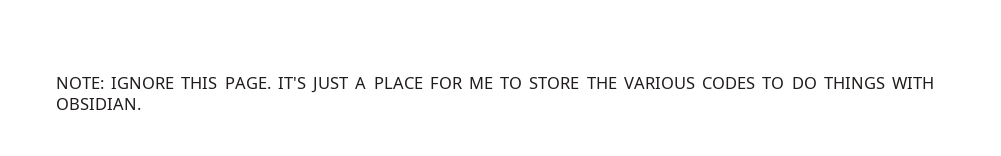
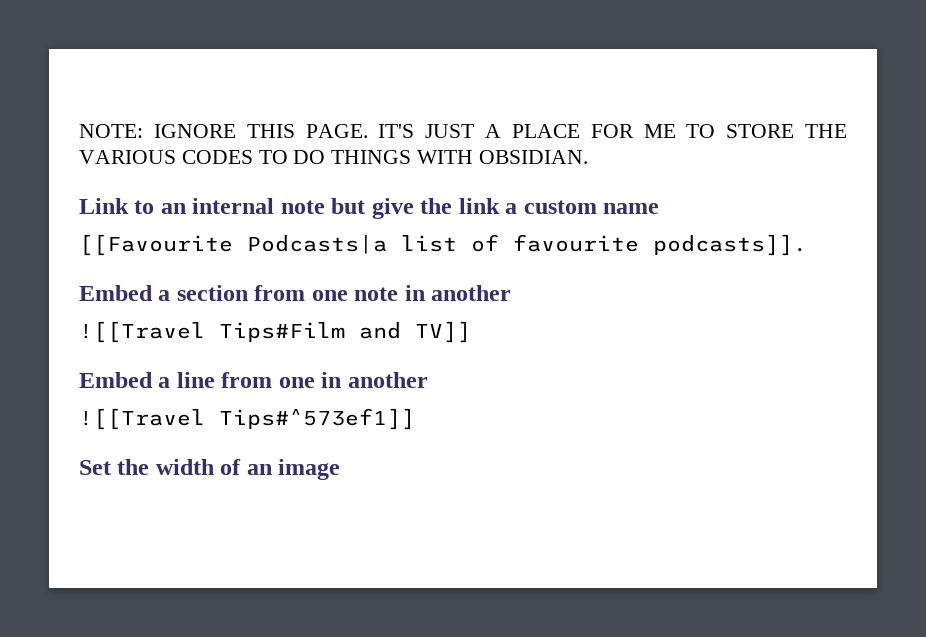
(141, 104) none -> [79,198,660,219] [79,234,807,256] [79,285,512,301] [79,321,471,343] [79,372,428,388] [79,408,415,430] [79,459,341,480] // Link to an internal note but give the link a custom name // [[Favourite Podcasts|a list of favourite podcasts]]. // Embed a section from one note in another // ![[Travel Tips#Film and TV]] // Embed a line from one in another // ![[Travel Tips#^573ef1]] // Set the width of an image

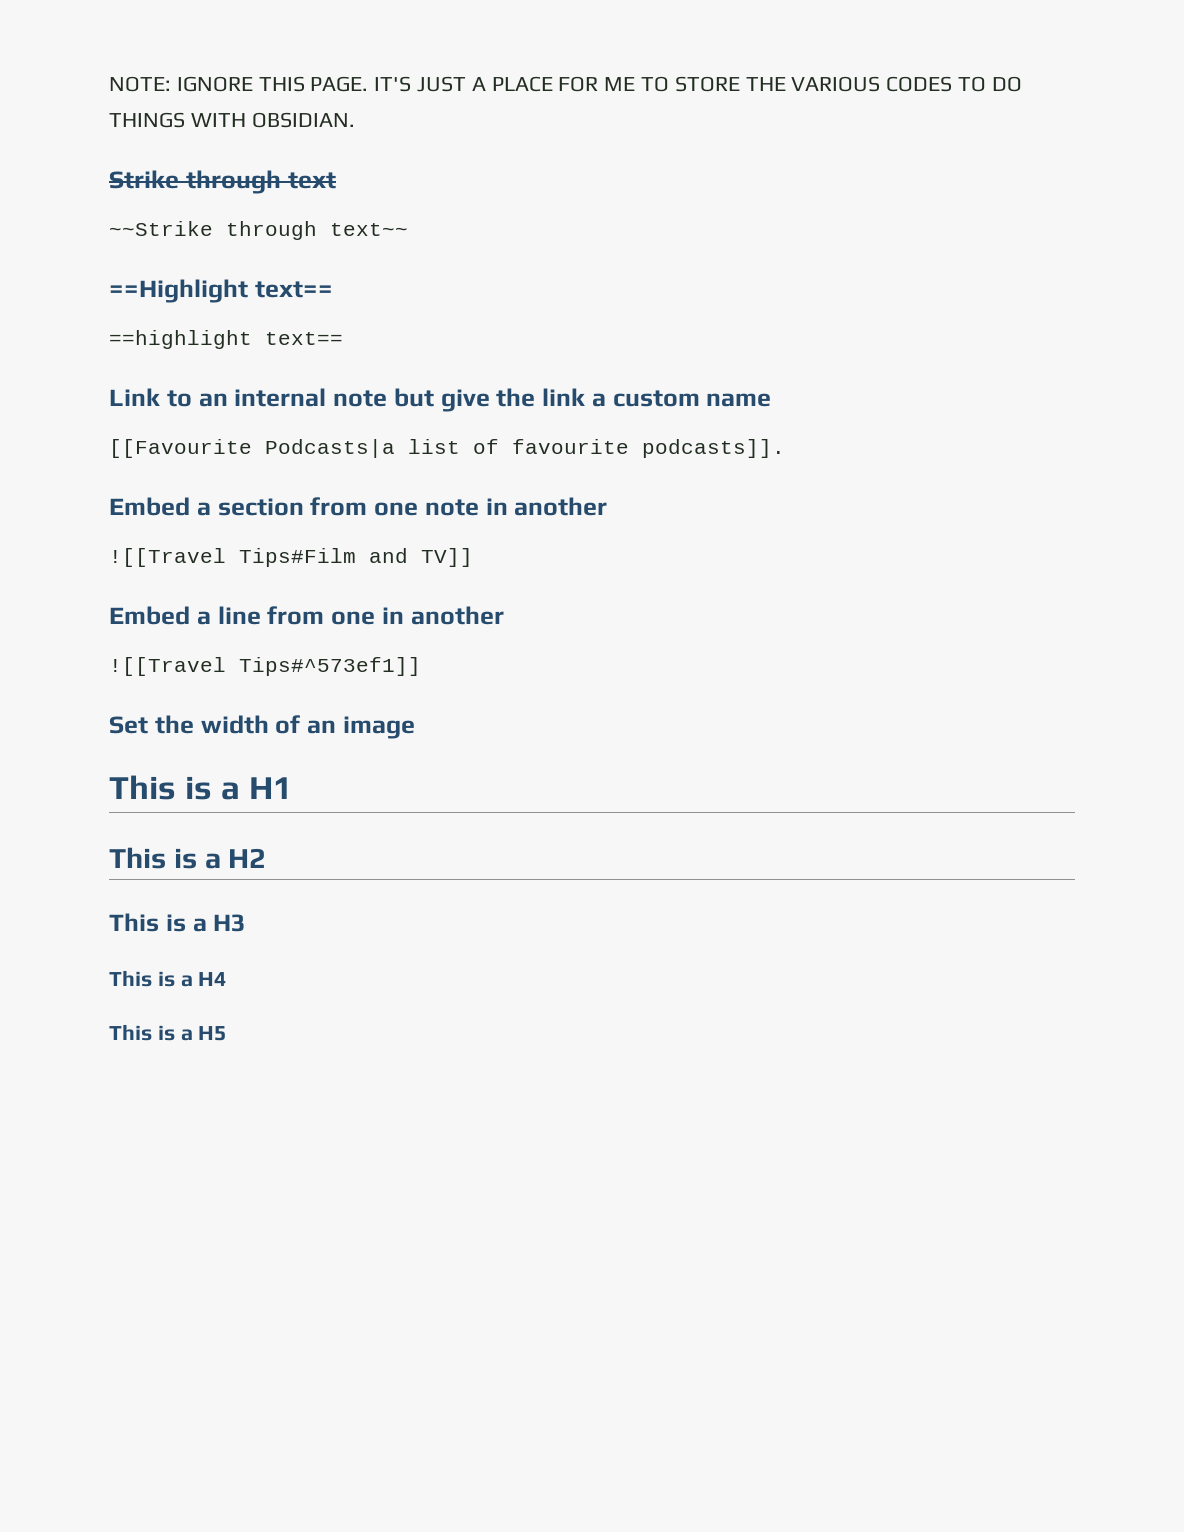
(588, 157) none -> [109,170,336,194] [109,221,408,240] [109,279,333,303] [109,330,343,349] // Strike through text // ~~Strike through text~~ // ==Highlight text== // ==highlight text==
(341, 469) none -> [109,775,293,800] [109,847,267,869] [109,913,247,932] [109,970,227,987] [109,1024,227,1041] // This is a H1 // This is a H2 // This is a H3 // This is a H4 // This is a H5

